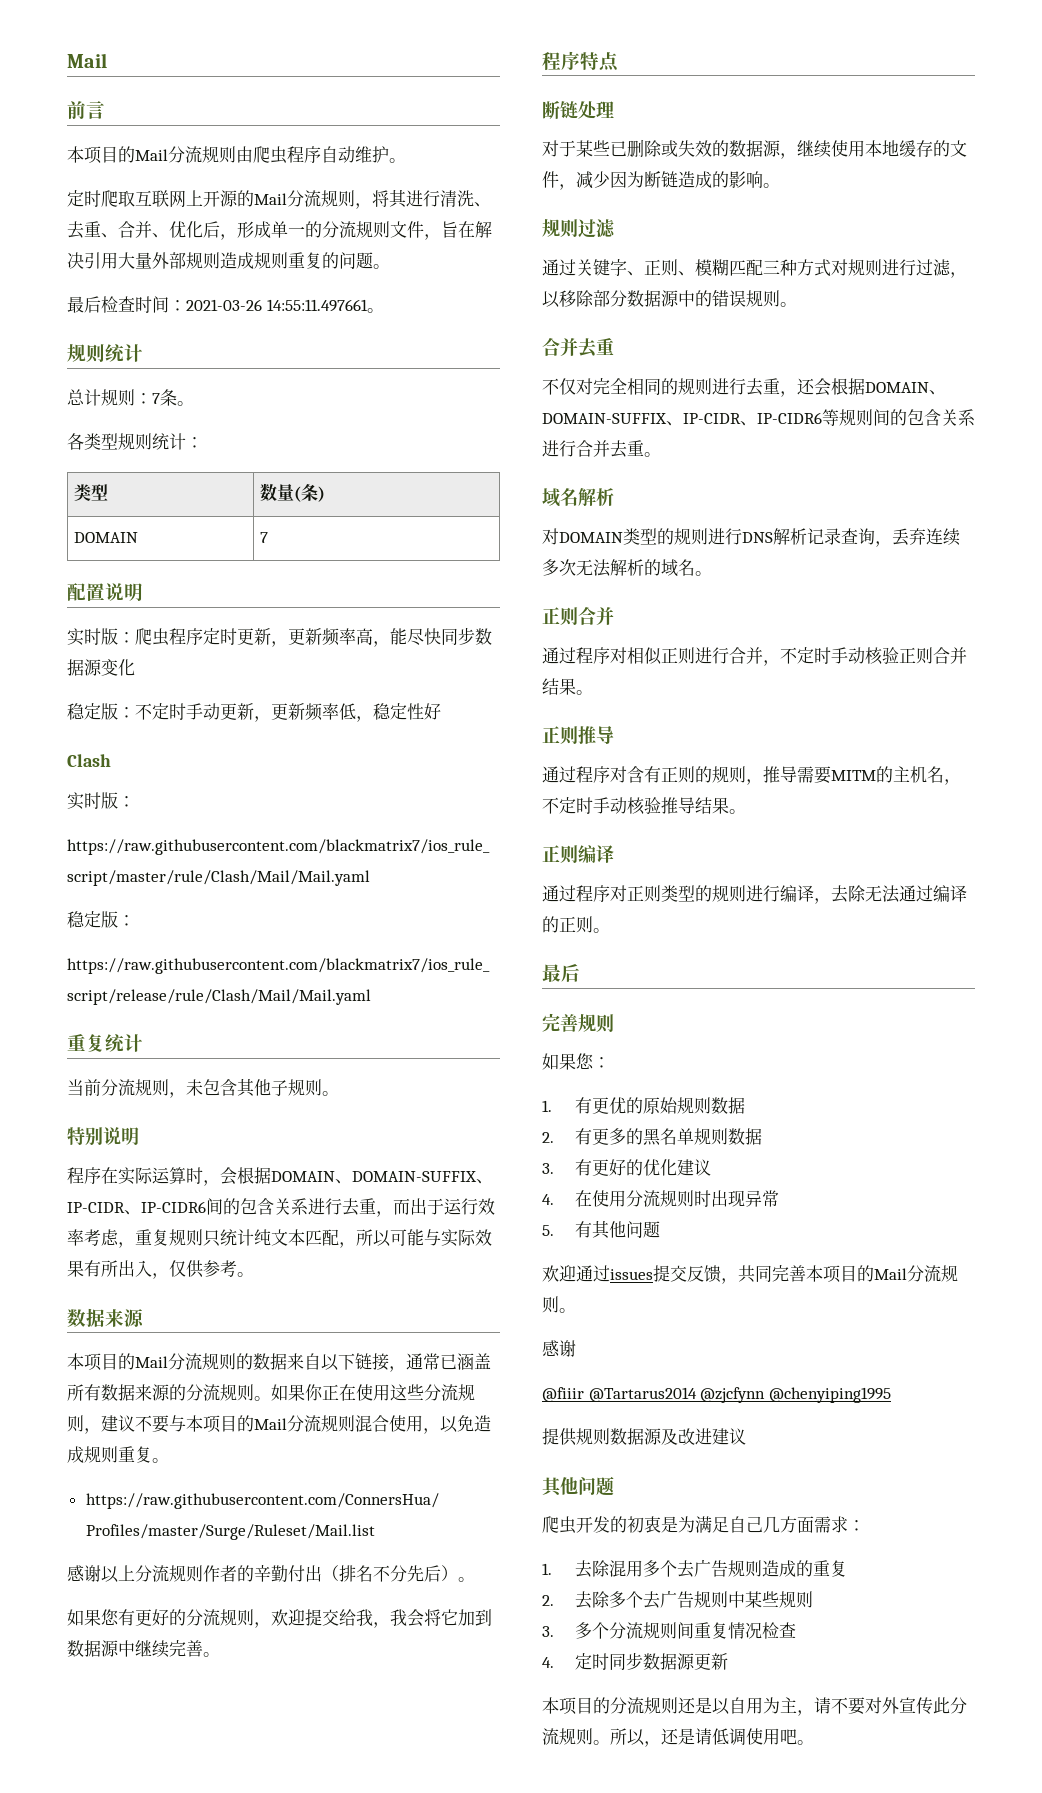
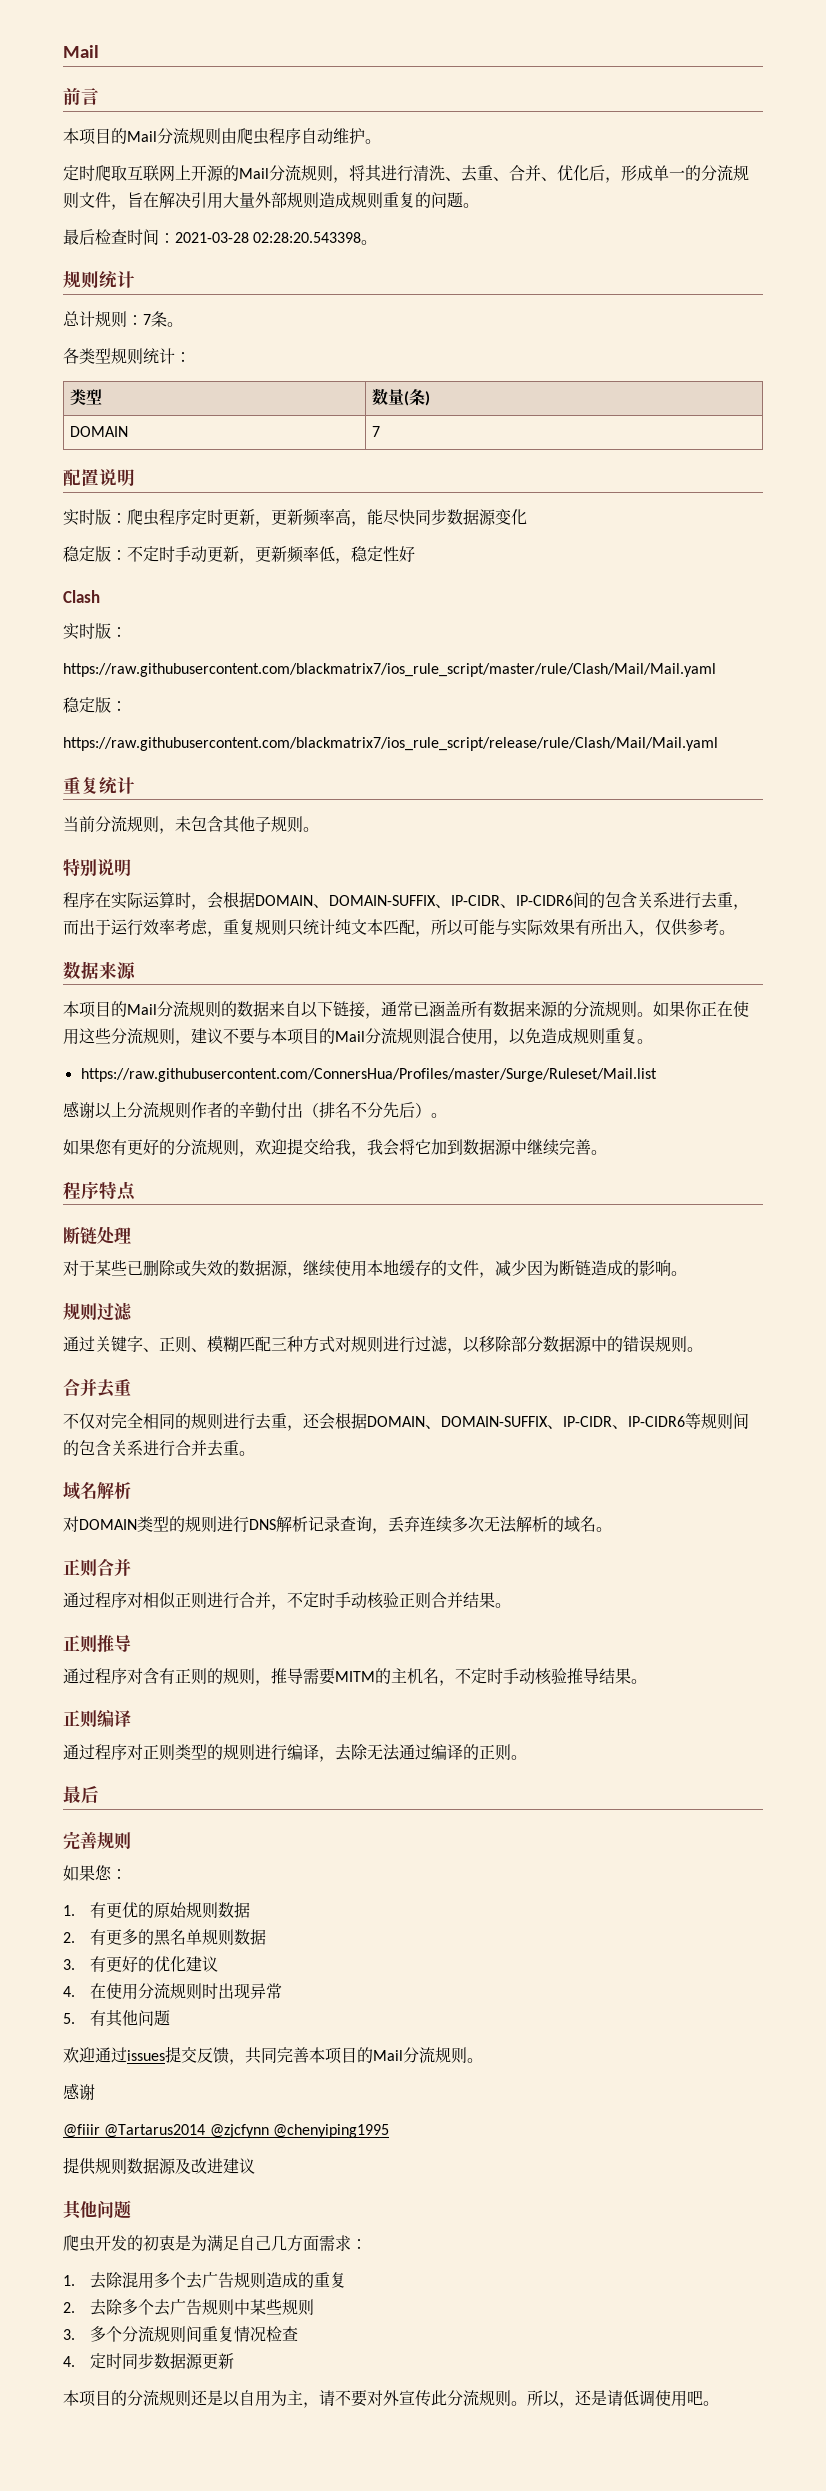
[186,299,368,312] 2021-03-26 14:55:11.497661 -> [175,232,362,243] 2021-03-28 02:28:20.543398

